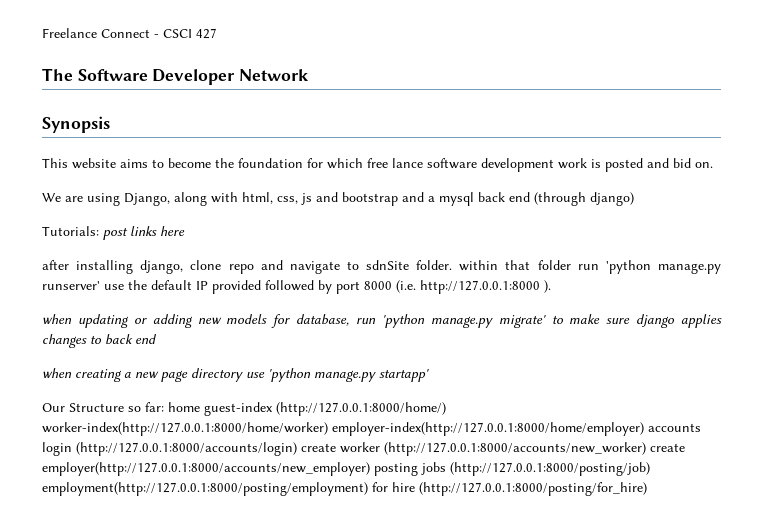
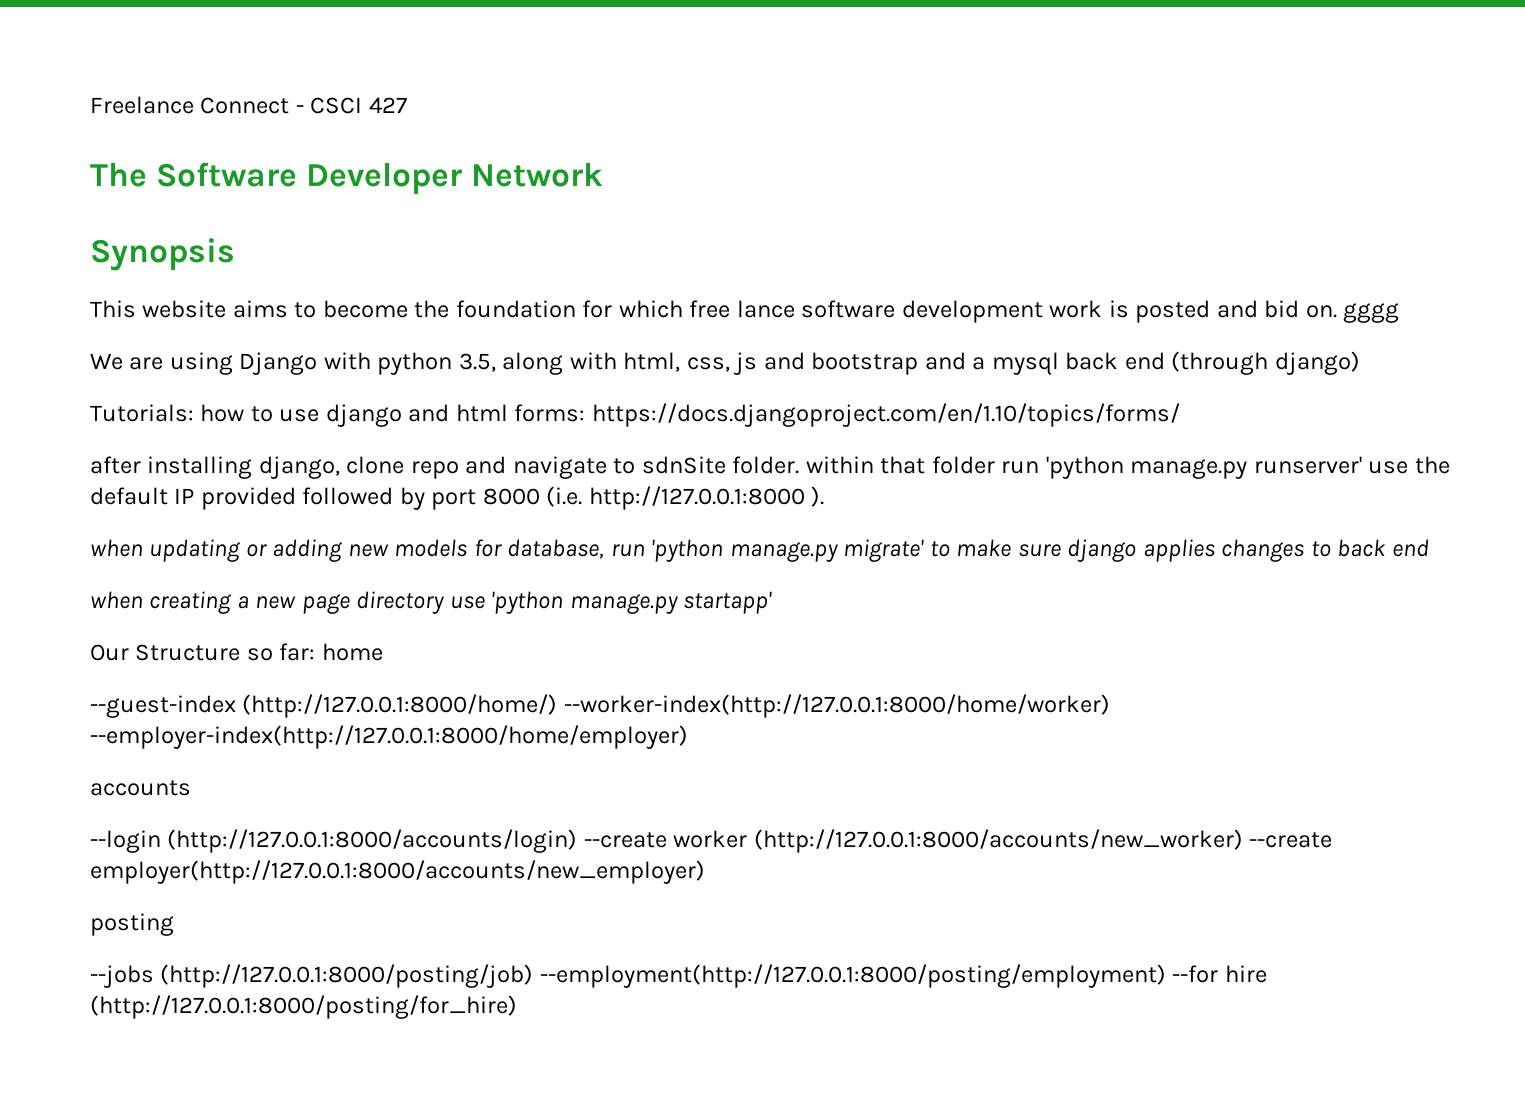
(713, 165) none -> [1343,303,1400,323] gggg
[124,193,170,206] Django, -> [239,352,496,375] Django with python 3.5,
[103,226,185,240] post links here -> [200,403,1180,427] how to use django and html forms: https://docs.djangoproject.com/en/1.10/topics/forms/
[204,402,446,416] [42,422,701,436] [42,442,336,456] guest-index (http://127.0.0.1:8000/home/) worker-index(http://127.0.0.1:8000/home/worker) employer-index(http://127.0.0.1:8000/home/employer) accounts login (http://127.0.0.1:8000/accounts/login) create -> [90,694,1110,718] [90,725,688,749] [90,780,191,796] [90,829,667,853] // --guest-index (http://127.0.0.1:8000/home/) --worker-index(http://127.0.0.1:8000/home/worker) --employer-index(http://127.0.0.1:8000/home/employer) // accounts // --login (http://127.0.0.1:8000/accounts/login) --create
[650,443,685,452] create -> [1249,832,1333,848] --create
(370, 469) none -> (705, 872) //
[421,462,650,476] [42,482,388,496] jobs (http://127.0.0.1:8000/posting/job) employment(http://127.0.0.1:8000/posting/employment) for -> [90,964,1219,988] // --jobs (http://127.0.0.1:8000/posting/job) --employment(http://127.0.0.1:8000/posting/employment) --for

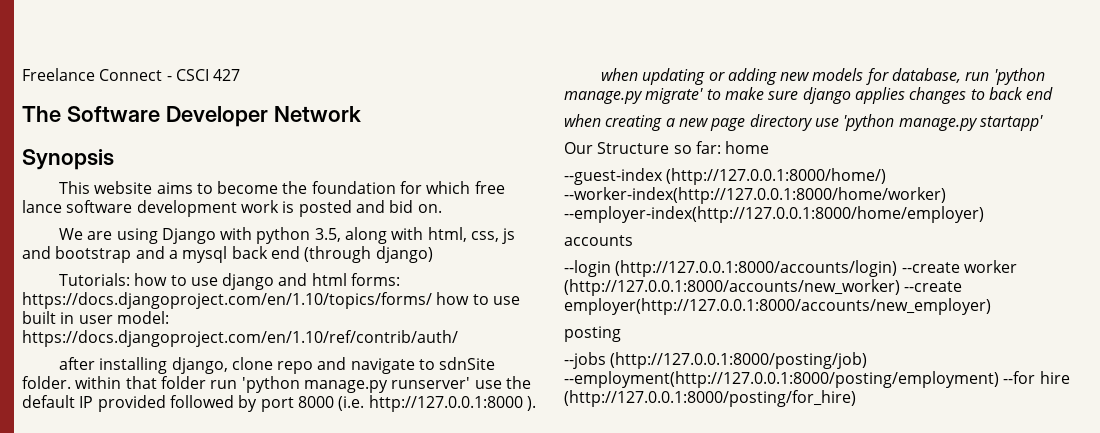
[1343,303,1400,323] gggg -> (442, 208) none
(1180, 415) none -> [436,292,520,305] [22,311,169,324] [22,330,458,347] how to use built in user model: https://docs.djangoproject.com/en/1.10/ref/contrib/auth/

